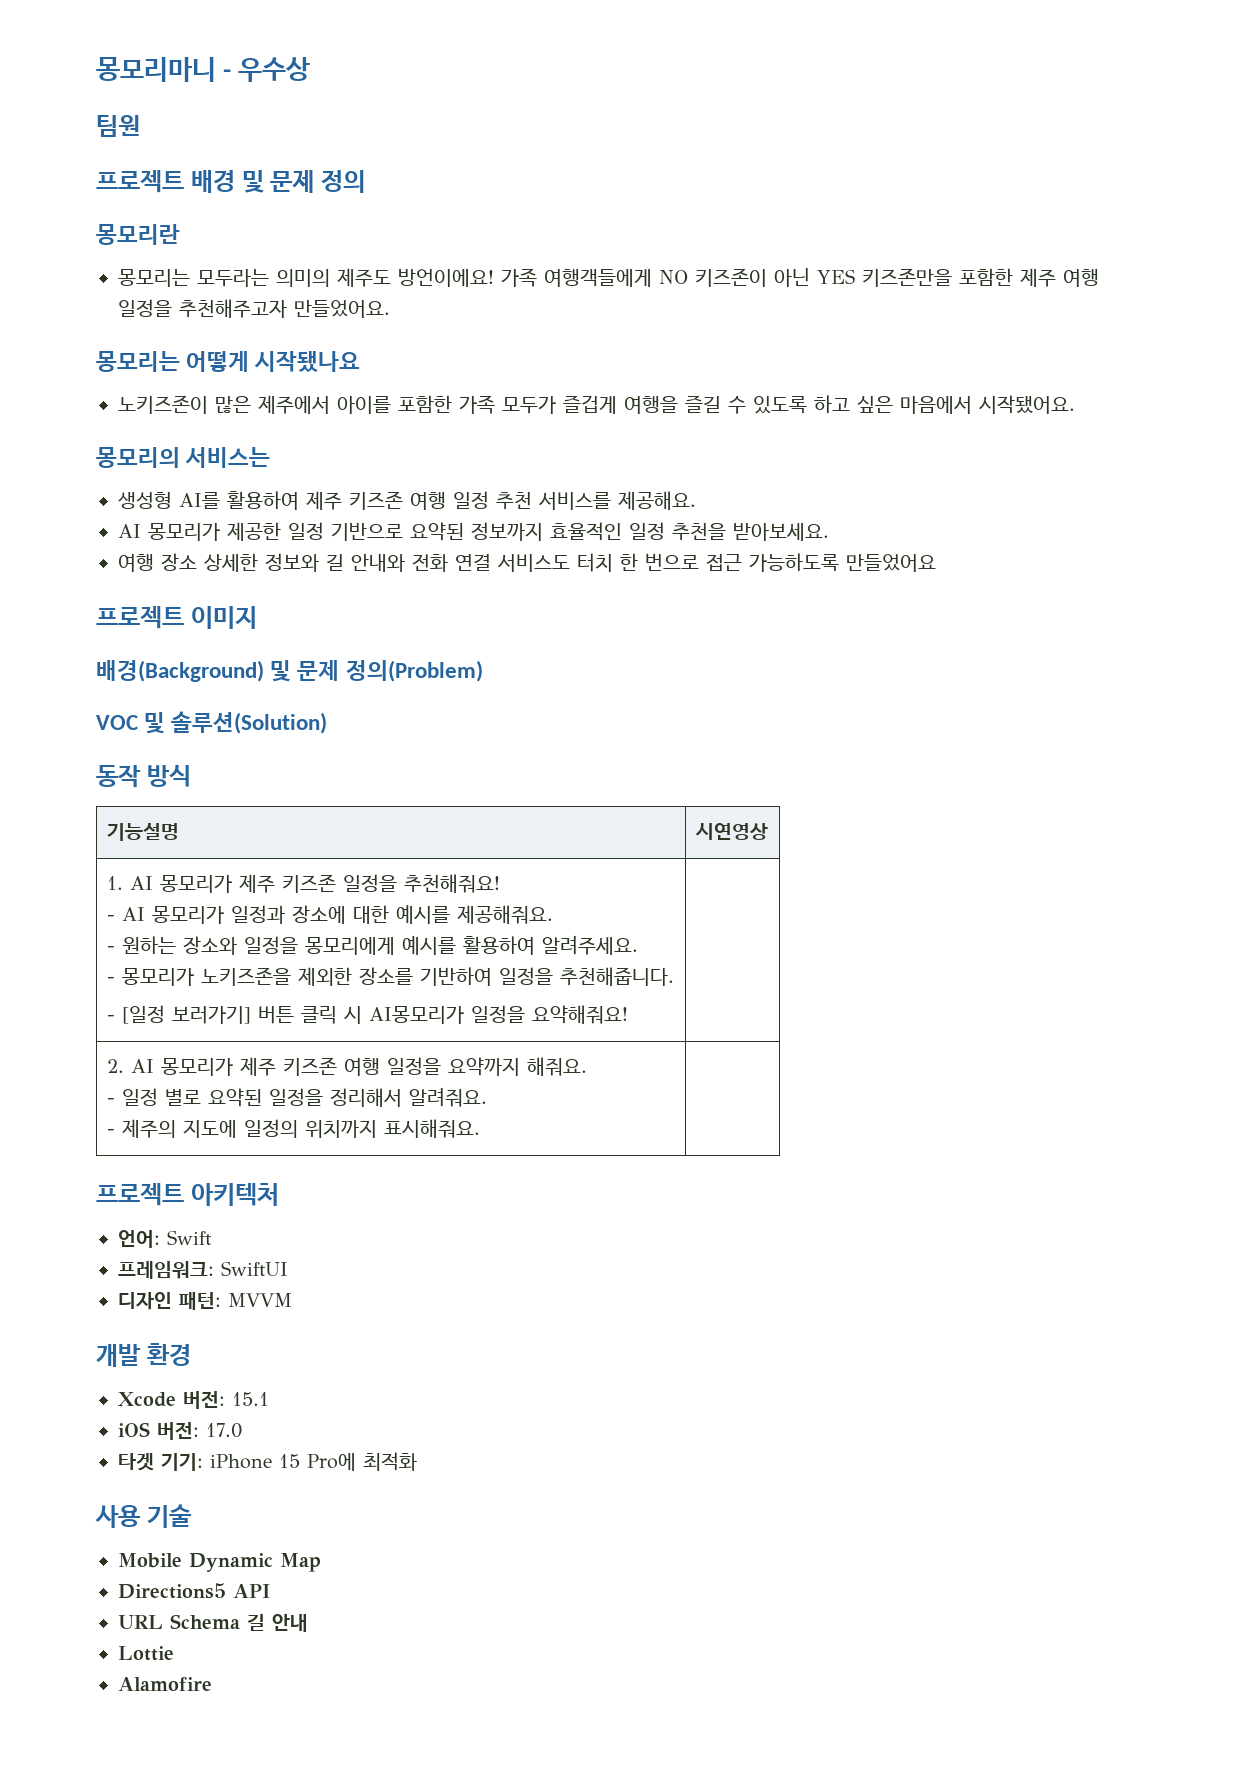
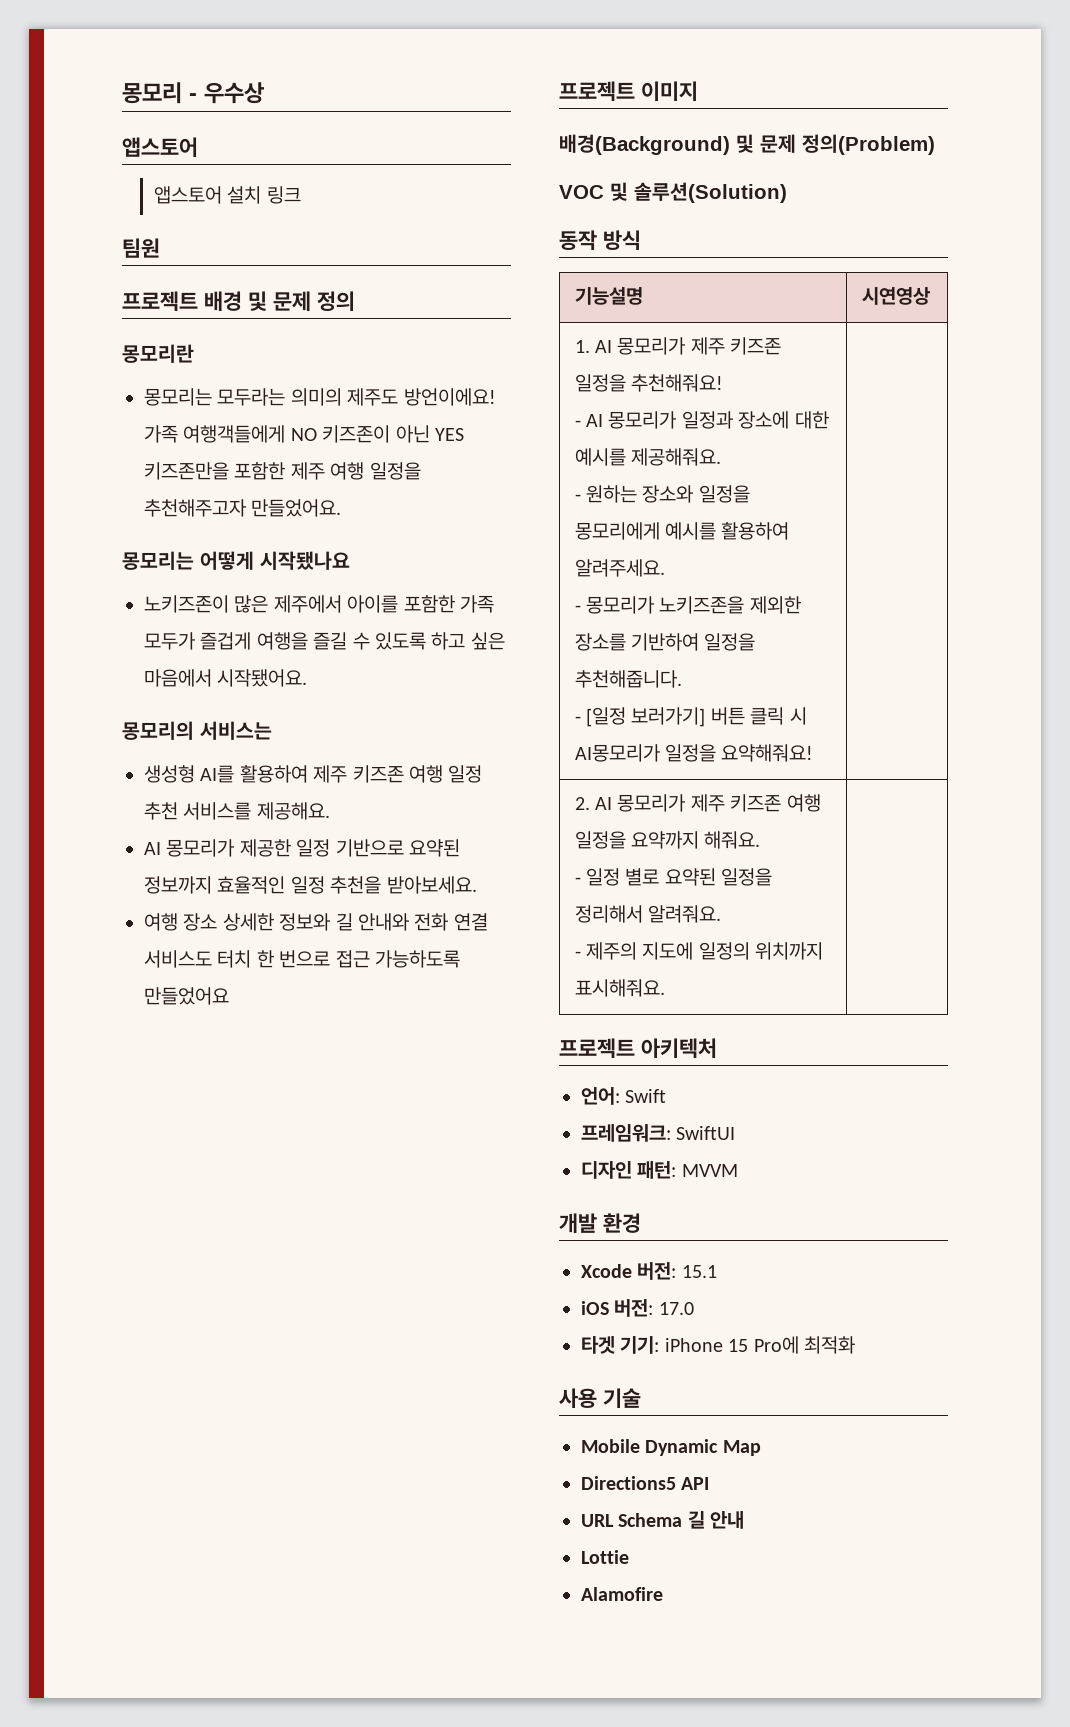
[96,57,216,82] 몽모리마니 -> [122,82,182,104] 몽모리
(311, 69) none -> [122,137,198,158] [153,186,301,204] // 앱스토어 // 앱스토어 설치 링크

